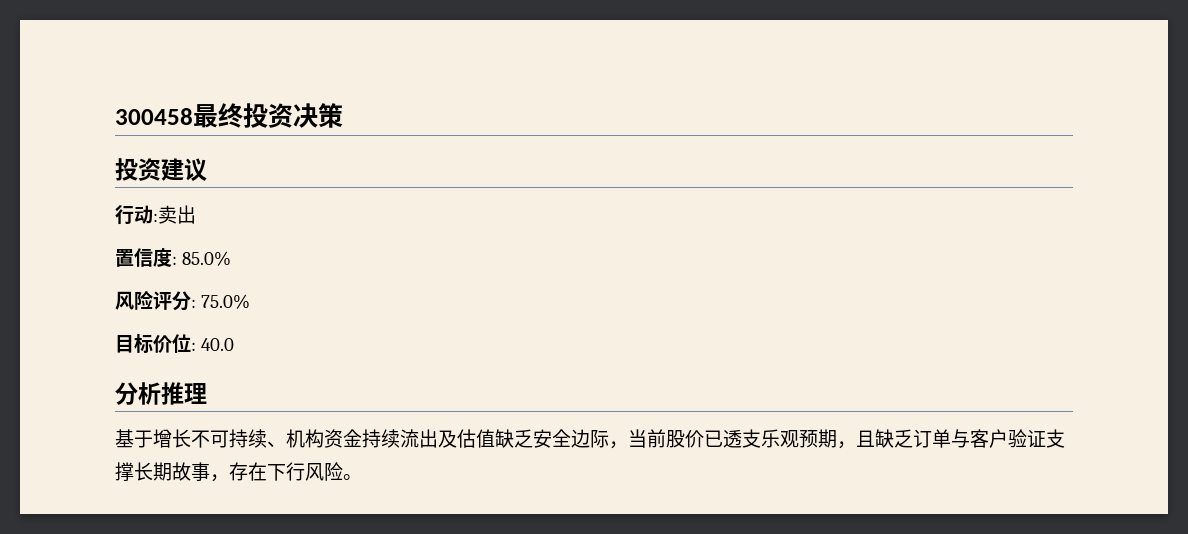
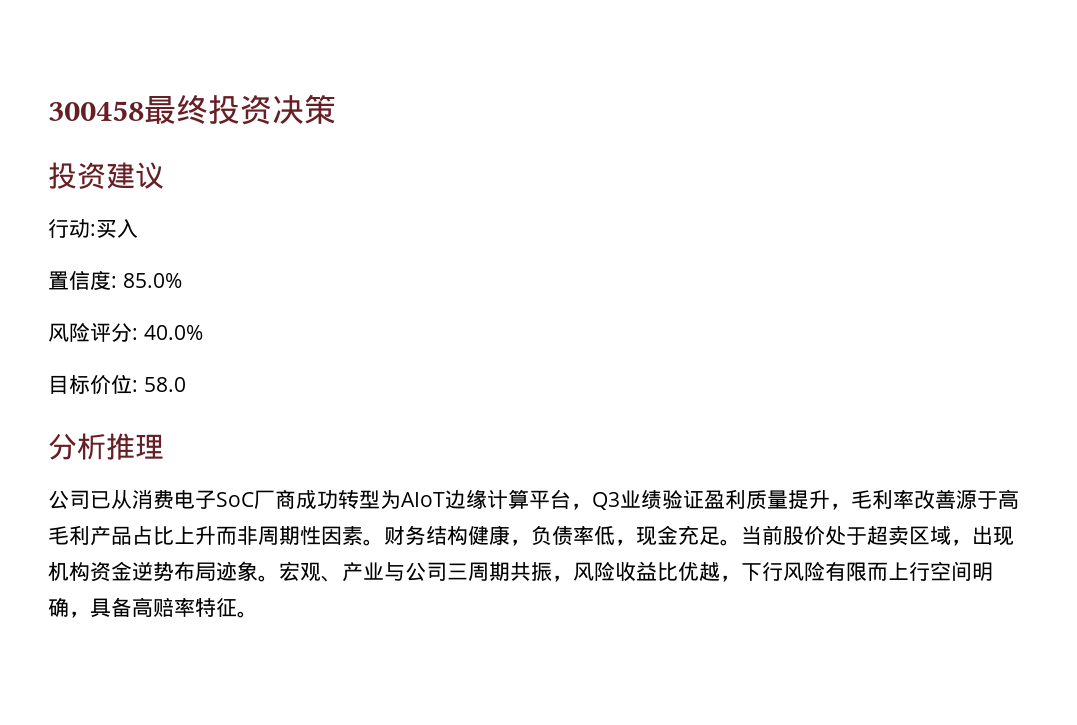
[158,205,196,224] 卖出 -> [96,219,138,238] 买入
[201,294,251,309] 75.0% -> [143,325,203,340] 40.0%
[201,338,235,351] 40.0 -> [143,377,186,392] 58.0
[115,429,1065,449] [115,462,343,482] 基于增长不可持续、机构资金持续流出及估值缺乏安全边际，当前股价已透支乐观预期，且缺乏订单与客户验证支撑长期故事，存在下行风险 -> [48,489,1019,510] [48,525,1014,546] [48,561,993,582] [48,597,237,618] 公司已从消费电子SoC厂商成功转型为AIoT边缘计算平台，Q3业绩验证盈利质量提升，毛利率改善源于高毛利产品占比上升而非周期性因素。财务结构健康，负债率低，现金充足。当前股价处于超卖区域，出现机构资金逆势布局迹象。宏观、产业与公司三周期共振，风险收益比优越，下行风险有限而上行空间明确，具备高赔率特征

